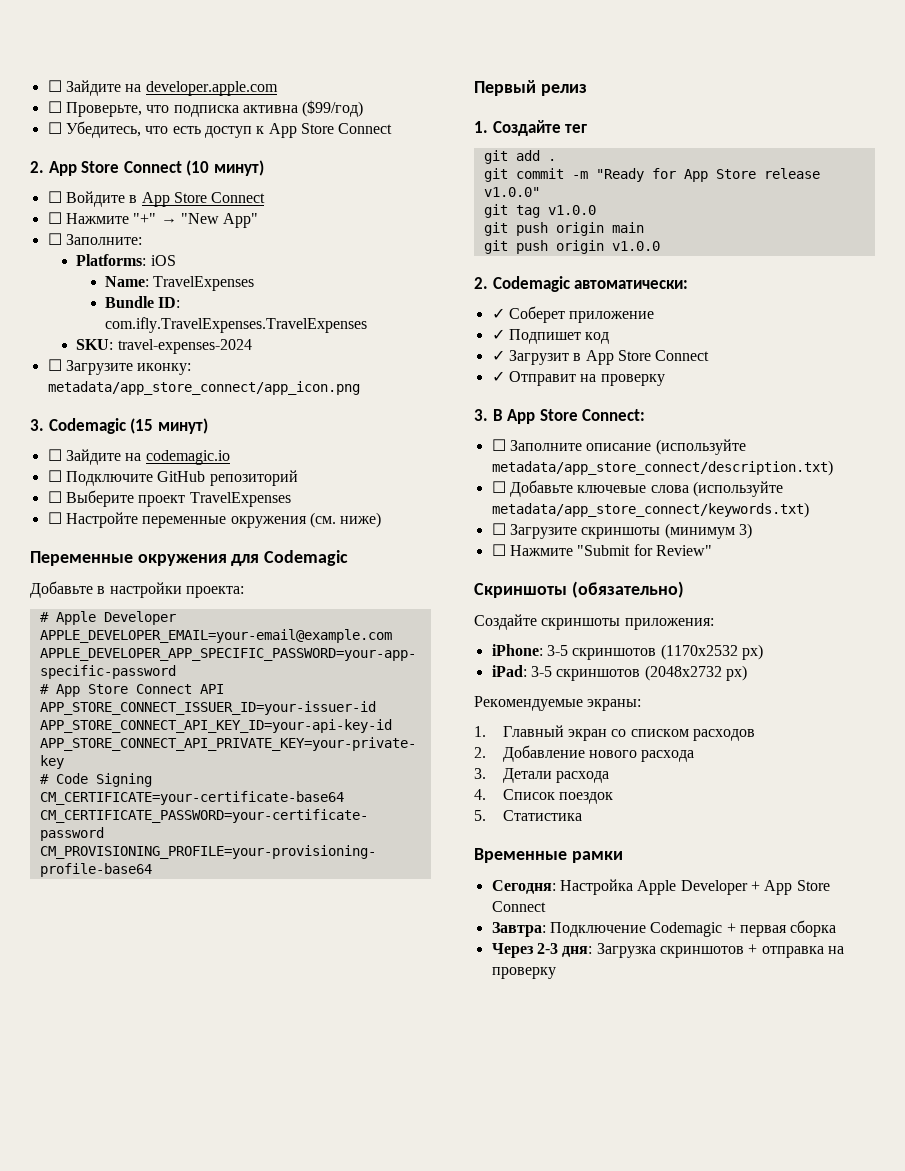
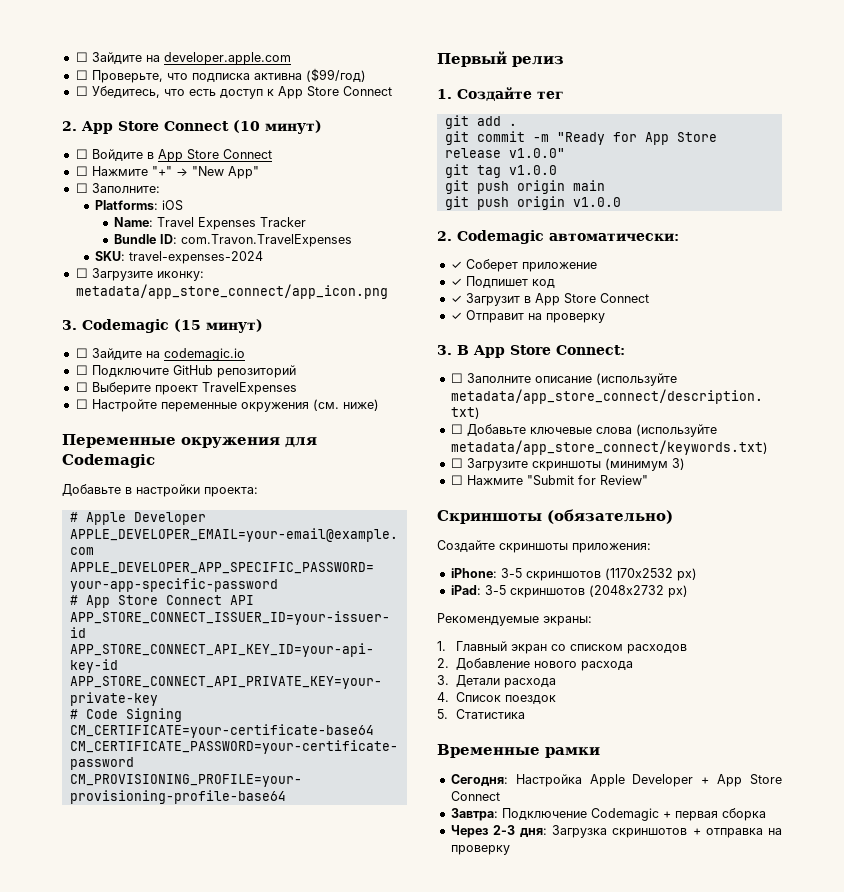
[153,276,255,291] TravelExpenses -> [157,217,307,230] Travel Expenses Tracker
[104,317,367,333] com.ifly.TravelExpenses.TravelExpenses -> [181,234,353,247] com.Travon.TravelExpenses

